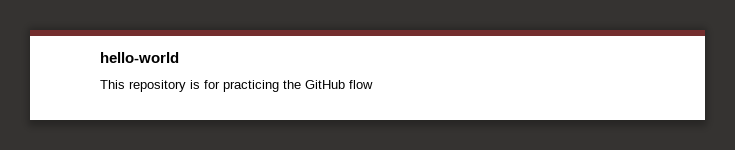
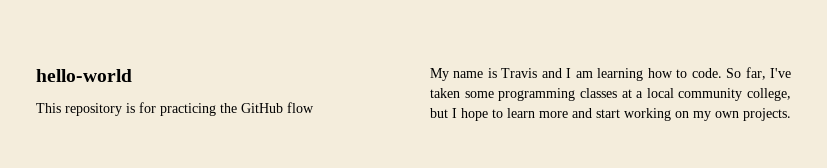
(373, 84) none -> [430,67,791,81] [430,88,791,101] [430,108,791,121] // My name is Travis and I am learning how to code. So far, I've taken some programming classes at a local community college, but I hope to learn more and start working on my own projects.

